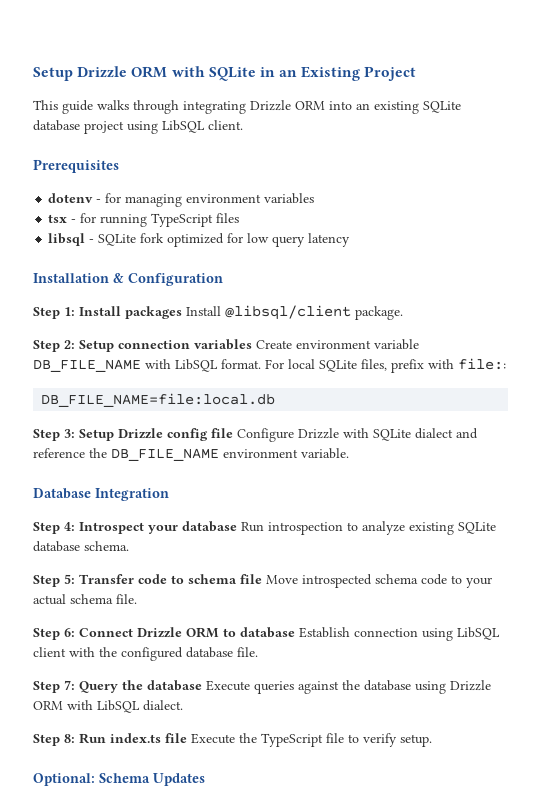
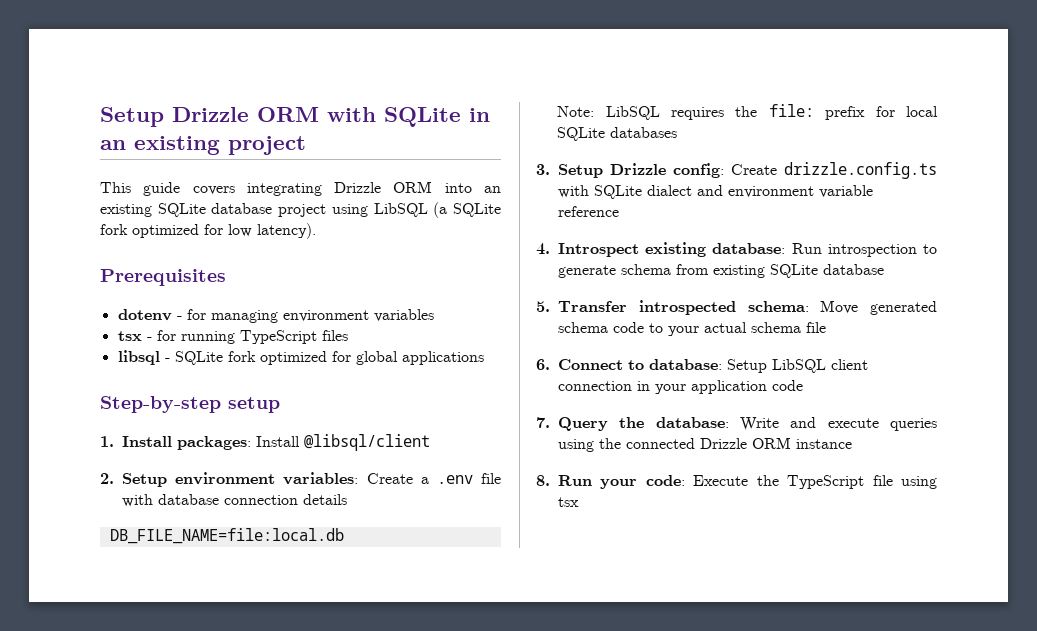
[301,66,417,81] Existing Project -> [134,136,306,155] existing project
[97,100,179,114] walks through -> [192,186,235,195] covers
[208,120,243,130] client. -> [433,202,502,218] [100,223,316,239] (a SQLite fork optimized for low latency).
[247,233,351,247] [33,273,223,286] [33,305,403,320] [33,339,419,352] [33,358,506,373] [41,393,276,407] [33,428,339,442] low query latency // Installation & Configuration // Step 1: Install packages Install @libsql/client package. // Step 2: Setup connection variables Create environment variable DB_FILE_NAME with LibSQL format. For local SQLite files, prefix with file:: // DB_FILE_NAME=file:local.db // Step 3: Setup Drizzle config file Configure Drizzle -> [355,351,484,365] [100,396,280,413] [100,434,430,451] [100,472,502,487] [122,494,347,507] [109,528,344,544] [557,104,938,120] [557,127,678,141] [536,162,937,179] global applications // Step-by-step setup // 1. Install packages: Install @libsql/client // 2. Setup environment variables: Create a .env file with database connection details // DB_FILE_NAME=file:local.db // Note: LibSQL requires the file: prefix for local SQLite databases // 3. Setup Drizzle config: Create drizzle.config.ts
(478, 433) none -> [728,185,873,198] environment variable
[89,448,349,461] [33,488,169,501] [33,521,496,535] [33,541,129,552] [33,574,372,588] the DB_FILE_NAME environment variable. // Database Integration // Step 4: Introspect your database Run introspection to analyze existing SQLite database schema. // Step 5: Transfer code to schema file Move introspected -> [536,242,937,257] [558,264,884,278] [536,300,937,315] // 4. Introspect existing database: Run introspection to generate schema from existing SQLite database // 5. Transfer introspected schema: Move generated
[116,594,137,604] [33,627,500,641] [33,647,258,661] [33,680,491,694] [33,700,183,713] [33,733,432,747] [33,773,205,786] file. // Step 6: Connect Drizzle ORM to database Establish connection using LibSQL client with the configured database file. // Step 7: Query the database Execute queries against the database using Drizzle ORM with LibSQL dialect. // Step 8: Run index.ts file Execute the TypeScript file to verify setup. // Optional: Schema Updates -> [806,322,826,333] [536,359,868,373] [558,380,803,394] [536,417,937,431] [558,437,852,452] [536,475,937,489] [558,497,579,507] file // 6. Connect to database: Setup LibSQL client connection in your application code // 7. Query the database: Write and execute queries using the connected Drizzle ORM instance // 8. Run your code: Execute the TypeScript file using tsx

